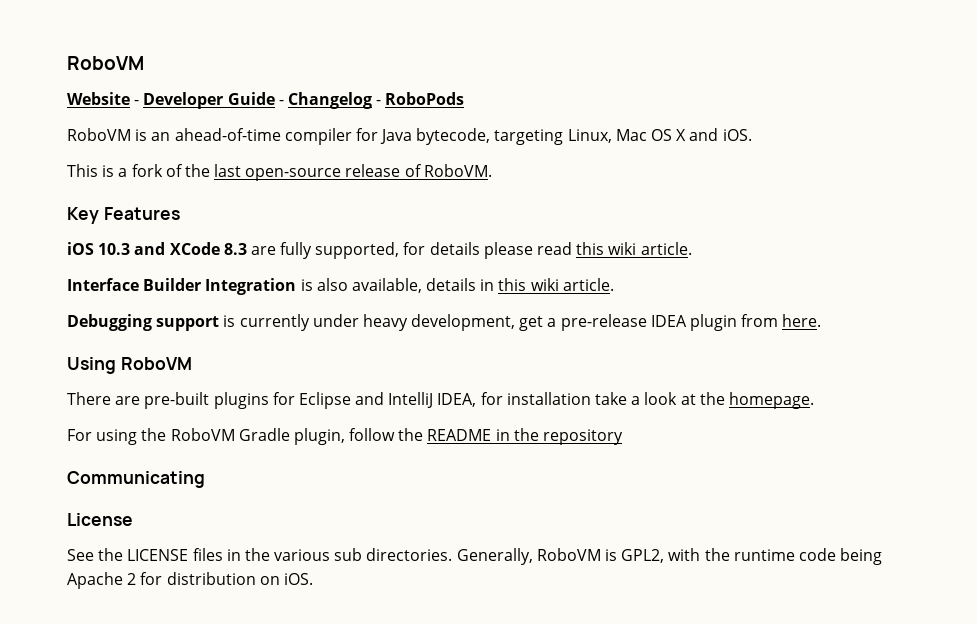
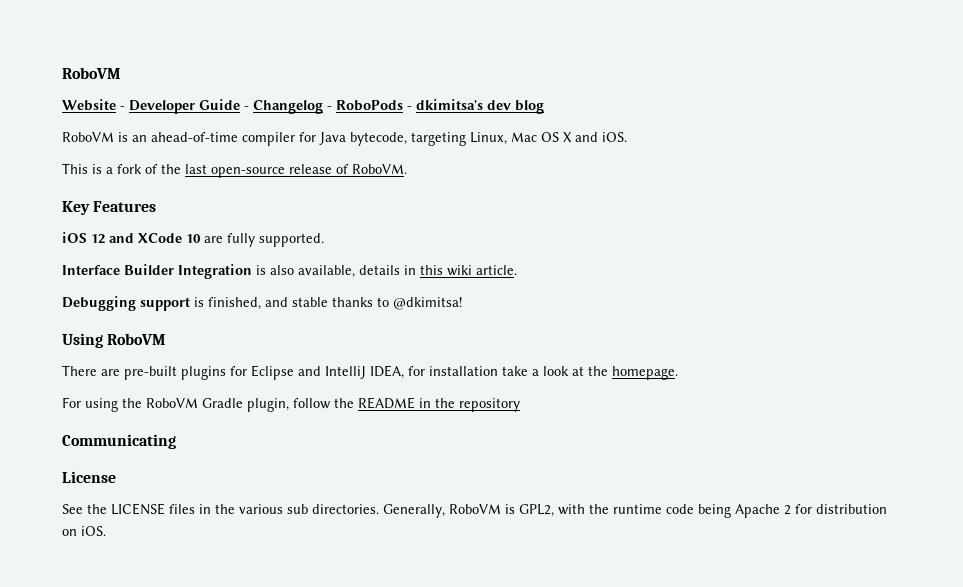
(465, 98) none -> [407,99,544,114] - dkimitsa's dev blog
[98,243,131,255] 10.3 -> [91,234,105,244] 12
[223,243,247,255] 8.3 -> [186,234,201,243] 10
[315,242,692,259] supported, for details please read this wiki article. -> [259,233,324,247] supported.
[239,314,822,331] currently under heavy development, get a pre-release IDEA plugin from here. -> [208,297,462,310] finished, and stable thanks to @dkimitsa!

